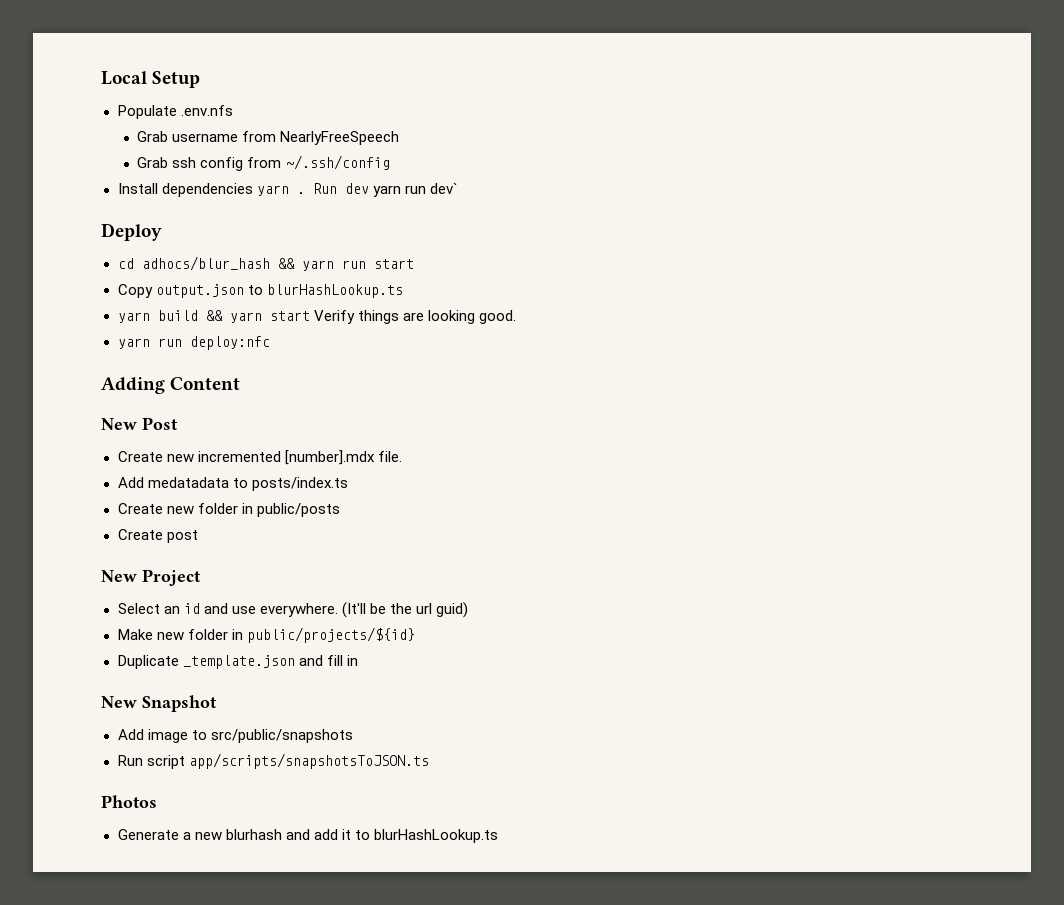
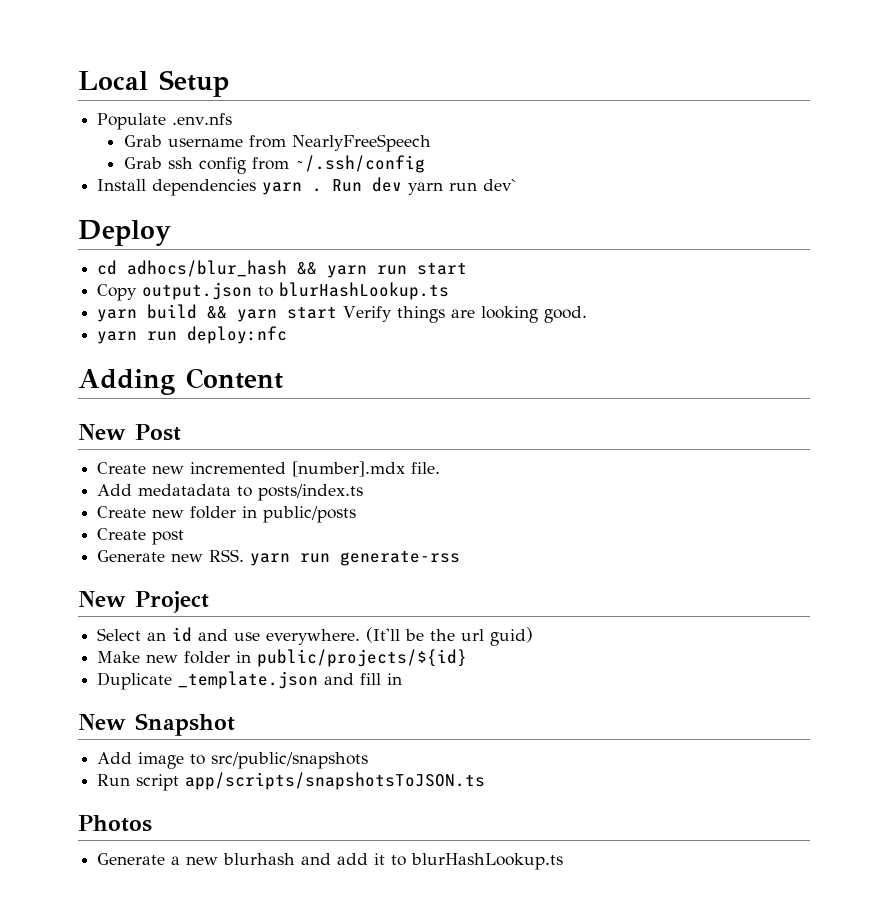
(198, 536) none -> [97,549,461,566] // Generate new RSS. yarn run generate-rss

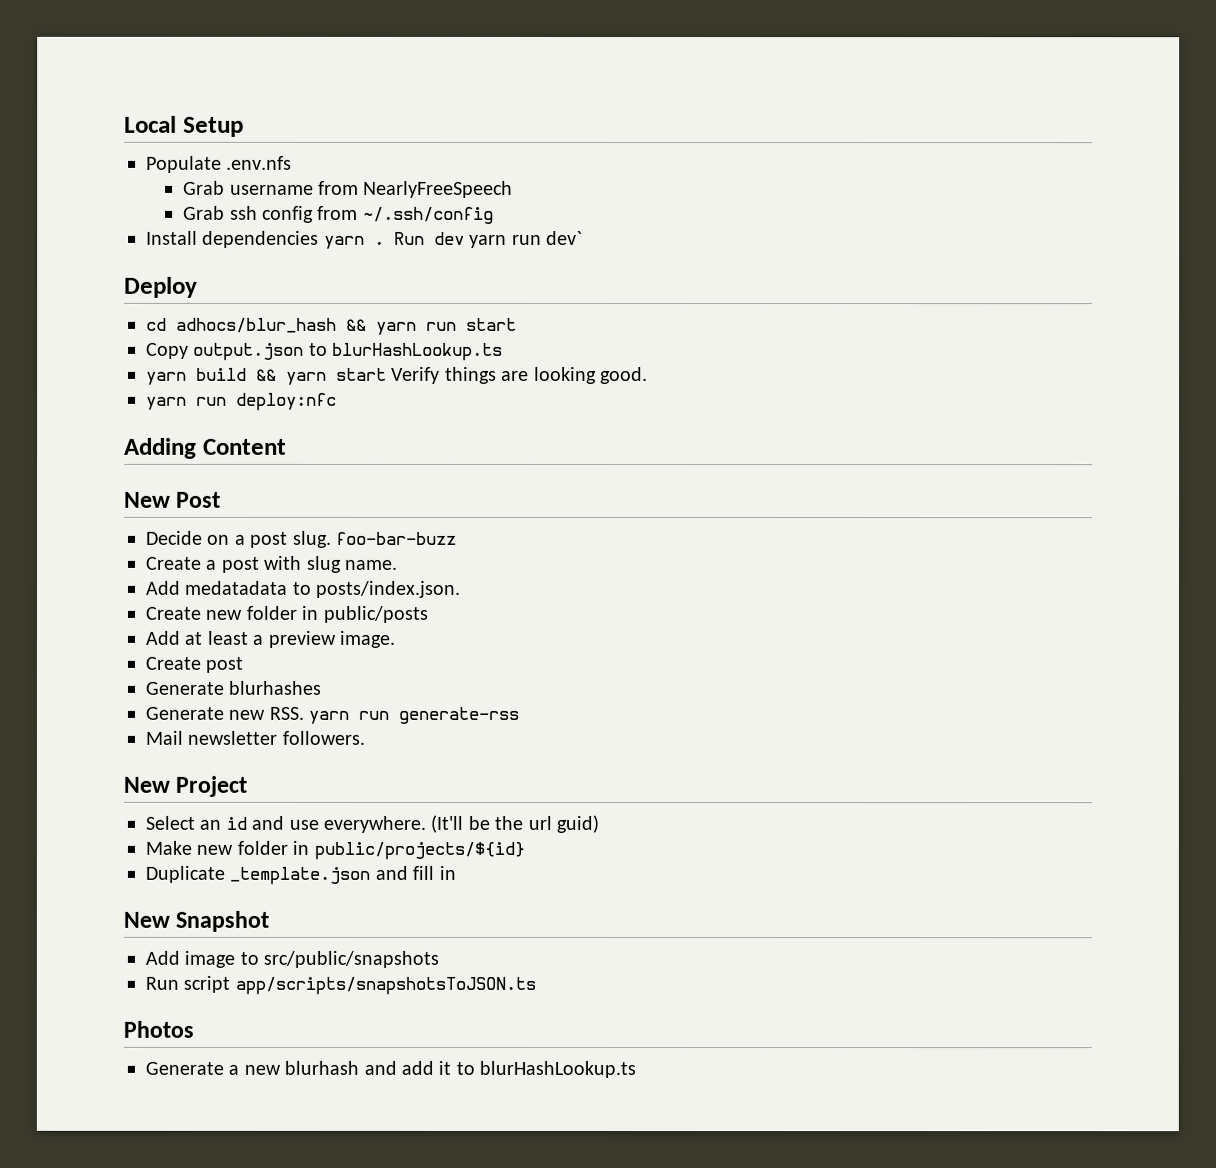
[97,461,441,477] Create new incremented [number].mdx file. -> [146,530,457,548] [146,555,398,573] Decide on a post slug. foo-bar-buzz // Create a post with slug name.
[258,484,364,501] posts/index.ts -> [315,580,462,598] posts/index.json.
(357, 514) none -> [145,630,395,648] // Add at least a preview image.
(185, 537) none -> [145,680,322,695] // Generate blurhashes
(461, 558) none -> [145,730,365,745] // Mail newsletter followers.

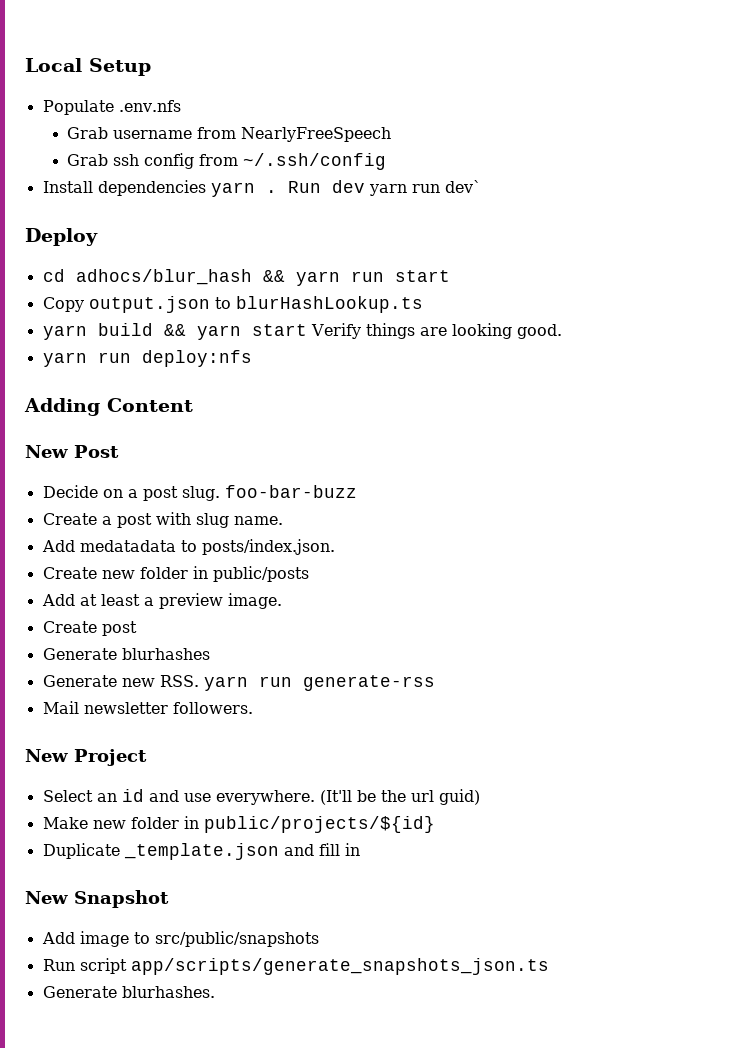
[236,392,337,411] deploy:nfc -> [141,350,252,367] deploy:nfs
[234,976,536,995] [123,1020,194,1038] [145,1060,637,1079] app/scripts/snapshotsToJSON.ts // Photos // Generate a new blurhash and add it to blurHashLookup.ts -> [130,958,549,975] [42,986,215,998] app/scripts/generate_snapshots_json.ts // Generate blurhashes.

